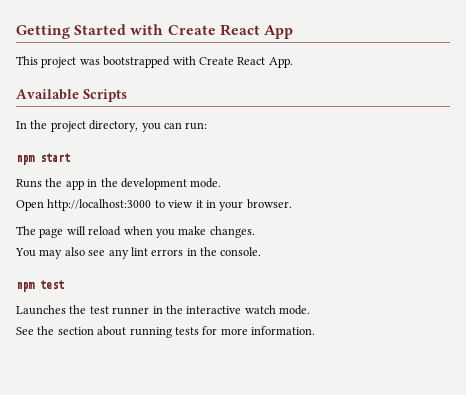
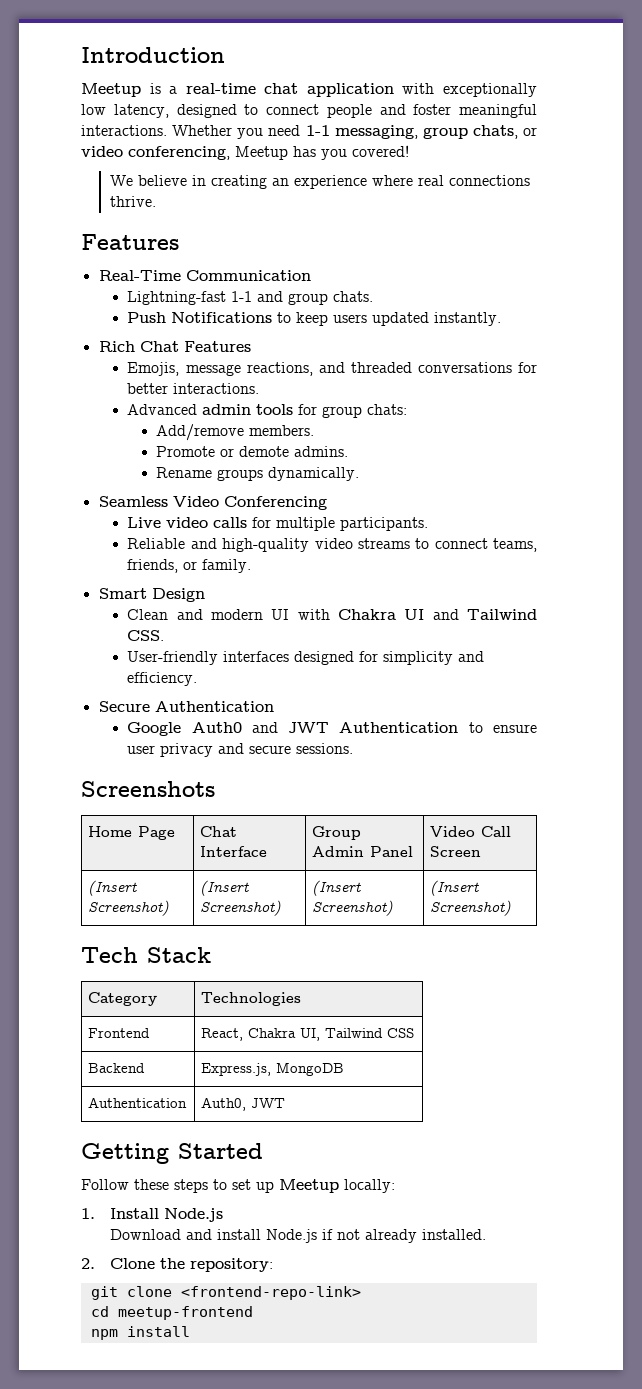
[16,24,293,39] [16,56,293,68] [16,89,127,102] [16,120,208,132] [16,153,70,165] [16,178,222,190] [16,199,292,211] [16,226,255,238] [15,247,262,259] [16,280,64,292] [16,305,310,315] [16,326,315,338] Getting Started with Create React App // This project was bootstrapped with Create React App. // Available Scripts // In the project directory, you can run: // npm start // Runs the app in the development mode. // Open http://localhost:3000 to view it in your browser. // The page will reload when you make changes. // You may also see any lint errors in the console. // npm test // Launches the test runner in the interactive watch mode. // See the section about running tests for more information. -> [81,47,225,63] [81,83,537,97] [81,104,537,118] [81,125,537,139] [81,145,409,160] [109,175,530,189] [109,196,156,207] [81,234,179,250] [98,270,311,281] [127,291,374,305] [127,312,502,326] [98,341,251,352] [127,362,538,376] [127,383,260,394] [127,404,408,418] [156,424,315,441] [156,446,349,457] [156,467,360,481] [98,496,327,510] [127,517,429,531] [127,538,538,552] [127,559,252,573] [98,588,205,602] [127,609,537,620] [127,630,165,641] [127,651,485,665] [127,672,198,686] [98,701,274,712] [127,722,537,736] [127,743,354,757] [81,781,215,797] [88,826,176,840] [200,826,238,837] [200,846,268,857] [312,826,362,840] [312,846,414,857] [430,826,512,837] [430,846,482,857] [88,880,138,896] [88,900,170,916] [200,880,250,896] [200,900,282,916] [312,880,362,896] [312,900,394,916] [430,880,480,896] [430,900,512,916] [81,947,211,963] [88,992,158,1006] [201,992,302,1006] [88,1028,151,1038] [201,1028,415,1041] [88,1063,146,1073] [201,1062,345,1076] [88,1097,188,1108] [201,1097,286,1111] [81,1143,263,1164] [81,1179,395,1193] [81,1208,223,1222] [109,1229,486,1243] [81,1258,273,1272] [90,1286,361,1300] [90,1306,253,1320] [90,1326,190,1340] Introduction // Meetup is a real-time chat application with exceptionally low latency, designed to connect people and foster meaningful interactions. Whether you need 1-1 messaging, group chats, or video conferencing, Meetup has you covered! // We believe in creating an experience where real connections thrive. // Features // Real-Time Communication // Lightning-fast 1-1 and group chats. // Push Notifications to keep users updated instantly. // Rich Chat Features // Emojis, message reactions, and threaded conversations for better interactions. // Advanced admin tools for group chats: // Add/remove members. // Promote or demote admins. // Rename groups dynamically. // Seamless Video Conferencing // Live video calls for multiple participants. // Reliable and high-quality video streams to connect teams, friends, or family. // Smart Design // Clean and modern UI with Chakra UI and Tailwind CSS. // User-friendly interfaces designed for simplicity and efficiency. // Secure Authentication // Google Auth0 and JWT Authentication to ensure user privacy and secure sessions. // Screenshots // Home Page | Chat Interface | Group Admin Panel | Video Call Screen // (Insert Screenshot) | (Insert Screenshot) | (Insert Screenshot) | (Insert Screenshot) // Tech Stack // Category | Technologies // Frontend | React, Chakra UI, Tailwind CSS // Backend | Express.js, MongoDB // Authentication | Auth0, JWT // Getting Started // Follow these steps to set up Meetup locally: // 1. Install Node.js // Download and install Node.js if not already installed. // 2. Clone the repository: // git clone <frontend-repo-link> // cd meetup-frontend // npm install

